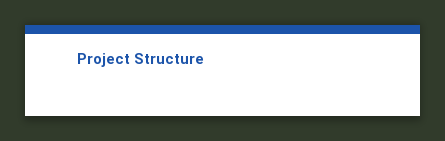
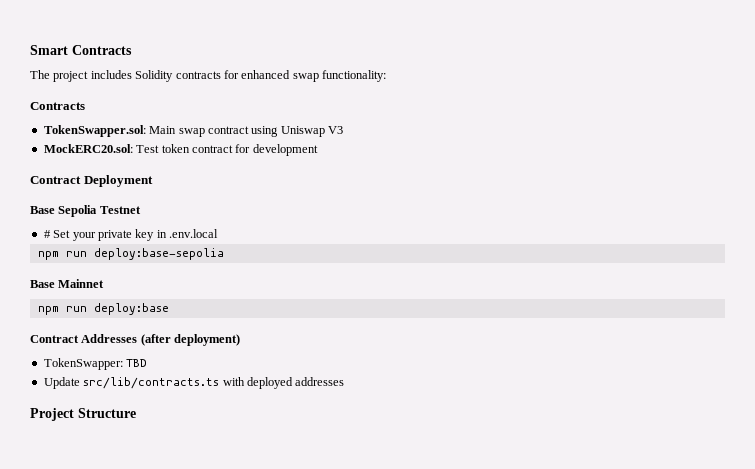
(77, 60) none -> [30,45,132,55] [30,70,386,82] [30,102,85,110] [43,125,343,137] [43,144,318,156] [30,175,153,187] [30,205,141,217] [43,229,218,241] [37,248,224,260] [30,279,105,288] [37,303,169,315] [30,334,241,346] [43,358,148,370] [43,377,345,389] Smart Contracts // The project includes Solidity contracts for enhanced swap functionality: // Contracts // TokenSwapper.sol: Main swap contract using Uniswap V3 // MockERC20.sol: Test token contract for development // Contract Deployment // Base Sepolia Testnet // # Set your private key in .env.local // npm run deploy:base-sepolia // Base Mainnet // npm run deploy:base // Contract Addresses (after deployment) // TokenSwapper: TBD // Update src/lib/contracts.ts with deployed addresses //

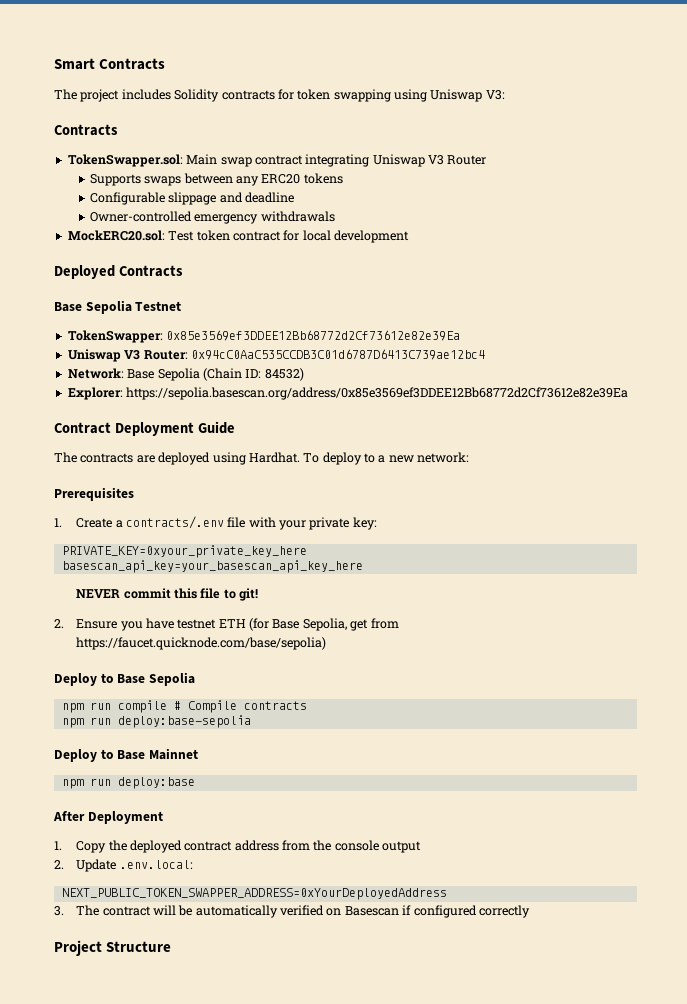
[241,70,386,82] enhanced swap functionality: -> [297,89,505,102] token swapping using Uniswap V3:
[251,126,343,137] using Uniswap V3 -> [305,154,487,167] [89,173,343,186] [89,192,295,205] [89,211,335,224] integrating Uniswap V3 Router // Supports swaps between any ERC20 tokens // Configurable slippage and deadline // Owner-controlled emergency withdrawals
(251, 148) none -> [302,230,331,241] local
[30,175,153,187] Contract Deployment -> [54,265,183,279] Deployed Contracts
[43,229,218,241] # Set your private key in .env.local -> [67,330,461,343] [67,349,485,362] [67,368,304,381] [67,387,629,400] [54,421,235,436] [54,452,470,465] [54,487,134,501] [54,516,377,530] [61,545,307,558] [61,560,363,573] [76,588,259,601] [54,618,399,631] [76,637,327,650] [54,672,195,686] [61,700,307,713] TokenSwapper: 0x85e3569ef3DDEE12Bb68772d2Cf73612e82e39Ea // Uniswap V3 Router: 0x94cC0AaC535CCDB3C01d6787D6413C739ae12bc4 // Network: Base Sepolia (Chain ID: 84532) // Explorer: https://sepolia.basescan.org/address/0x85e3569ef3DDEE12Bb68772d2Cf73612e82e39Ea // Contract Deployment Guide // The contracts are deployed using Hardhat. To deploy to a new network: // Prerequisites // 1. Create a contracts/.env file with your private key: // PRIVATE_KEY=0xyour_private_key_here // basescan_api_key=your_basescan_api_key_here // NEVER commit this file to git! // 2. Ensure you have testnet ETH (for Base Sepolia, get from https://faucet.quicknode.com/base/sepolia) // Deploy to Base Sepolia // npm run compile # Compile contracts
(224, 254) none -> [54,749,114,762] Deploy to
[30,334,241,346] [43,358,148,370] [43,377,345,389] Contract Addresses (after deployment) // TokenSwapper: TBD // Update src/lib/contracts.ts with deployed addresses -> [53,811,163,824] [54,840,422,853] [54,859,193,872] [61,888,447,900] [54,905,530,918] After Deployment // 1. Copy the deployed contract address from the console output // 2. Update .env.local: // NEXT_PUBLIC_TOKEN_SWAPPER_ADDRESS=0xYourDeployedAddress // 3. The contract will be automatically verified on Basescan if configured correctly

